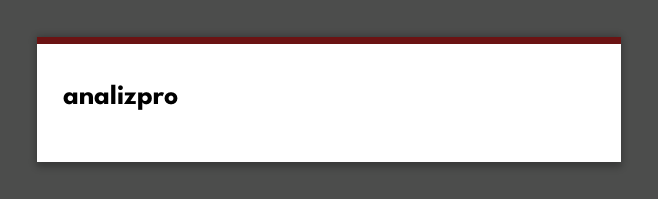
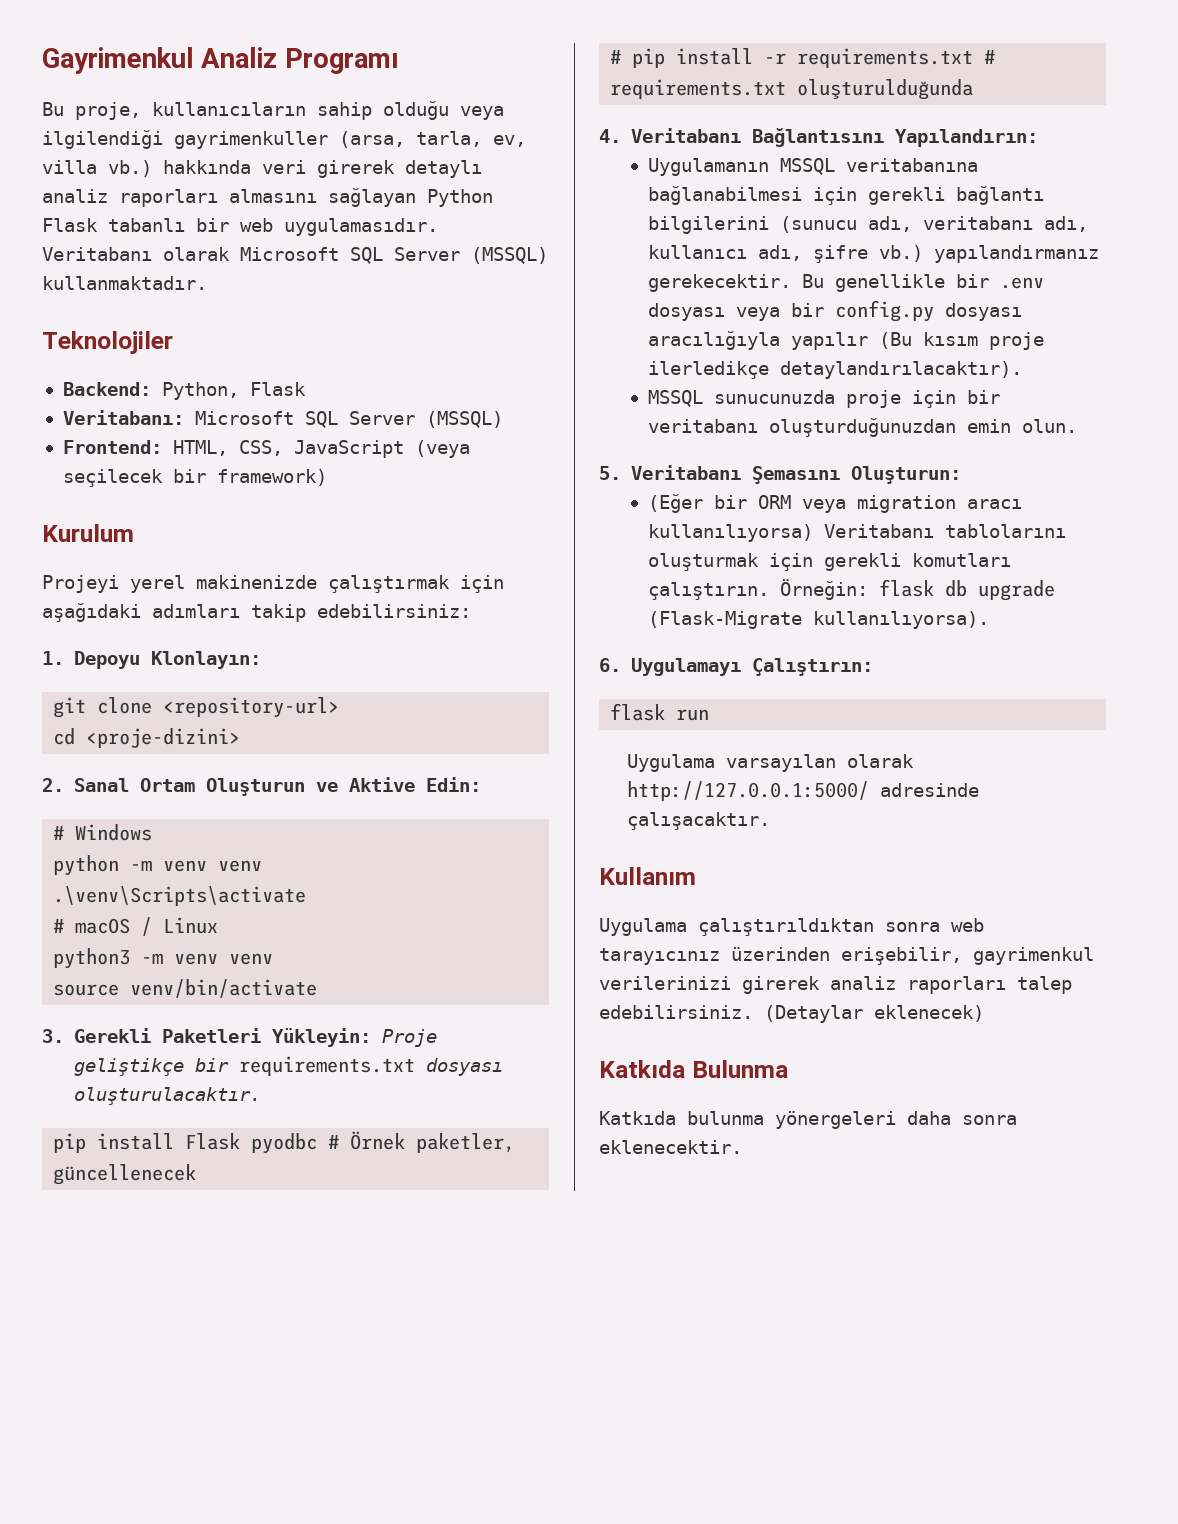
[63,84,178,110] analizpro -> [42,47,399,74] [42,101,504,120] [42,130,526,149] [42,160,482,178] [42,188,493,207] [42,218,438,236] [42,247,548,264] [42,276,207,290] [42,331,173,354] [62,382,306,400] [62,410,503,428] [62,440,470,458] [62,469,327,487] [42,524,134,542] [42,575,504,593] [42,603,471,622] [42,651,261,669] [53,697,340,718] [53,728,241,748] [42,777,481,796] [53,824,153,841] [53,855,263,876] [53,886,307,906] [53,917,219,936] [53,948,274,969] [53,979,318,998] [42,1028,437,1047] [73,1056,503,1076] [73,1087,261,1105] [53,1131,516,1154] [53,1164,197,1185] [610,48,996,68] [610,79,974,100] [599,128,1038,147] [648,158,979,176] [648,186,1045,205] [648,216,1089,234] [648,245,1100,263] [648,274,1045,292] [648,300,1023,322] [648,331,1045,350] [648,361,1023,379] [648,390,1001,408] [648,418,1078,437] [599,465,961,484] [648,494,1023,513] [648,524,1067,542] [648,553,1012,571] [648,579,1056,601] [648,611,990,629] [599,658,873,676] [610,703,710,721] [627,754,915,772] [627,781,980,801] [627,812,771,830] [599,867,696,885] [599,918,984,936] [599,947,1094,965] [599,976,1072,994] [599,1005,984,1023] [599,1060,788,1078] [599,1111,1017,1129] [599,1140,742,1154] Gayrimenkul Analiz Programı // Bu proje, kullanıcıların sahip olduğu veya ilgilendiği gayrimenkuller (arsa, tarla, ev, villa vb.) hakkında veri girerek detaylı analiz raporları almasını sağlayan Python Flask tabanlı bir web uygulamasıdır. Veritabanı olarak Microsoft SQL Server (MSSQL) kullanmaktadır. // Teknolojiler // Backend: Python, Flask // Veritabanı: Microsoft SQL Server (MSSQL) // Frontend: HTML, CSS, JavaScript (veya seçilecek bir framework) // Kurulum // Projeyi yerel makinenizde çalıştırmak için aşağıdaki adımları takip edebilirsiniz: // 1. Depoyu Klonlayın: // git clone <repository-url> // cd <proje-dizini> // 2. Sanal Ortam Oluşturun ve Aktive Edin: // # Windows // python -m venv venv // .\venv\Scripts\activate // # macOS / Linux // python3 -m venv venv // source venv/bin/activate // 3. Gerekli Paketleri Yükleyin: Proje geliştikçe bir requirements.txt dosyası oluşturulacaktır. // pip install Flask pyodbc # Örnek paketler, güncellenecek // # pip install -r requirements.txt # requirements.txt oluşturulduğunda // 4. Veritabanı Bağlantısını Yapılandırın: // Uygulamanın MSSQL veritabanına bağlanabilmesi için gerekli bağlantı bilgilerini (sunucu adı, veritabanı adı, kullanıcı adı, şifre vb.) yapılandırmanız gerekecektir. Bu genellikle bir .env dosyası veya bir config.py dosyası aracılığıyla yapılır (Bu kısım proje ilerledikçe detaylandırılacaktır). // MSSQL sunucunuzda proje için bir veritabanı oluşturduğunuzdan emin olun. // 5. Veritabanı Şemasını Oluşturun: // (Eğer bir ORM veya migration aracı kullanılıyorsa) Veritabanı tablolarını oluşturmak için gerekli komutları çalıştırın. Örneğin: flask db upgrade (Flask-Migrate kullanılıyorsa). // 6. Uygulamayı Çalıştırın: // flask run // Uygulama varsayılan olarak http://127.0.0.1:5000/ adresinde çalışacaktır. // Kullanım // Uygulama çalıştırıldıktan sonra web tarayıcınız üzerinden erişebilir, gayrimenkul verilerinizi girerek analiz raporları talep edebilirsiniz. (Detaylar eklenecek) // Katkıda Bulunma // Katkıda bulunma yönergeleri daha sonra eklenecektir.

